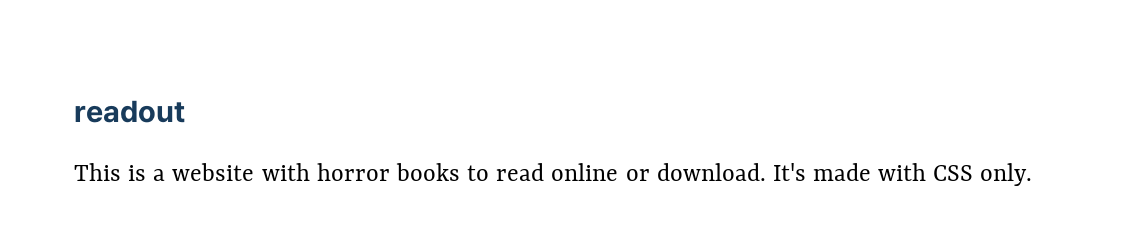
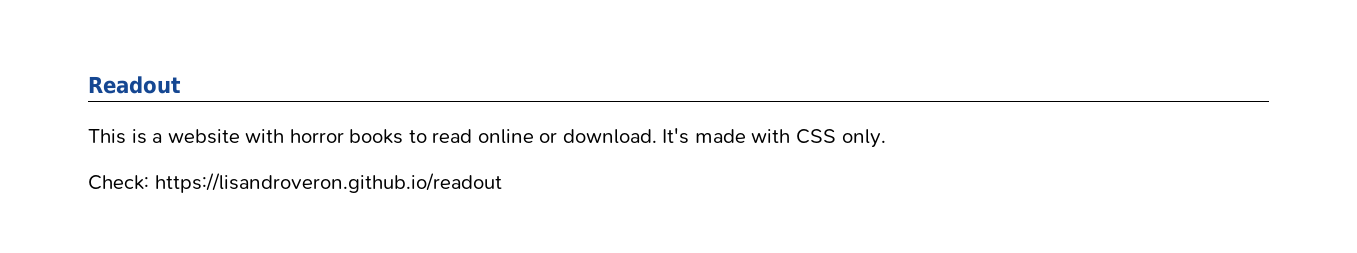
[74,100,185,123] readout -> [88,76,181,94] Readout
(1033, 174) none -> [88,173,502,193] // Check: https://lisandroveron.github.io/readout

